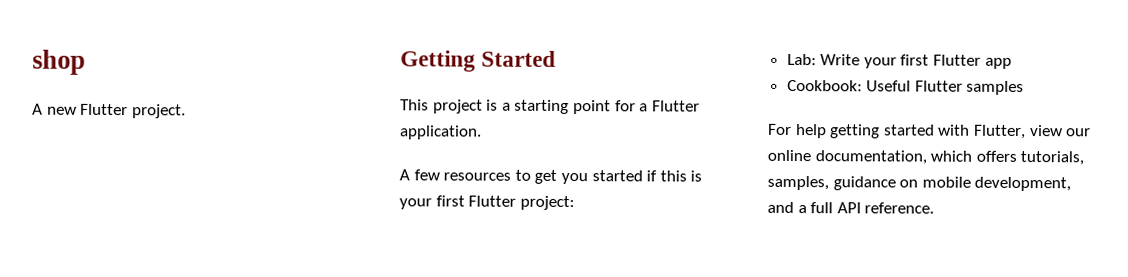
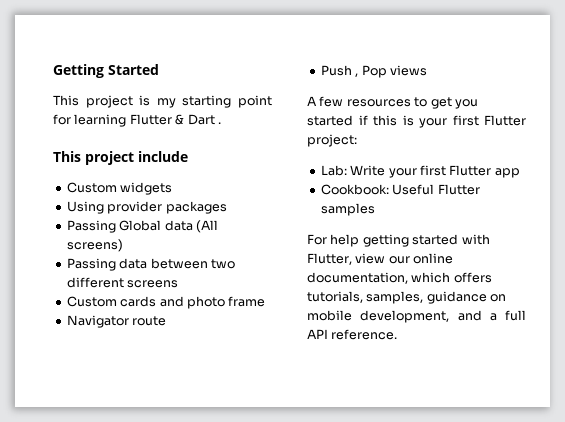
[32,49,86,75] [32,103,186,119] shop // A new Flutter project. // -> (53, 71) none
[501,102,511,111] a -> [156,98,176,108] my
[639,100,700,112] [399,125,482,140] a Flutter application. -> [74,114,221,127] [53,151,188,165] [66,182,173,195] [66,201,227,214] [66,220,218,233] [66,239,123,252] [66,258,235,271] [66,277,179,288] [66,296,266,309] [66,315,167,328] [320,65,427,78] learning Flutter & Dart . // This project include // Custom widgets // Using provider packages // Passing Global data (All screens) // Passing data between two different screens // Custom cards and photo frame // Navigator route // Push , Pop views

